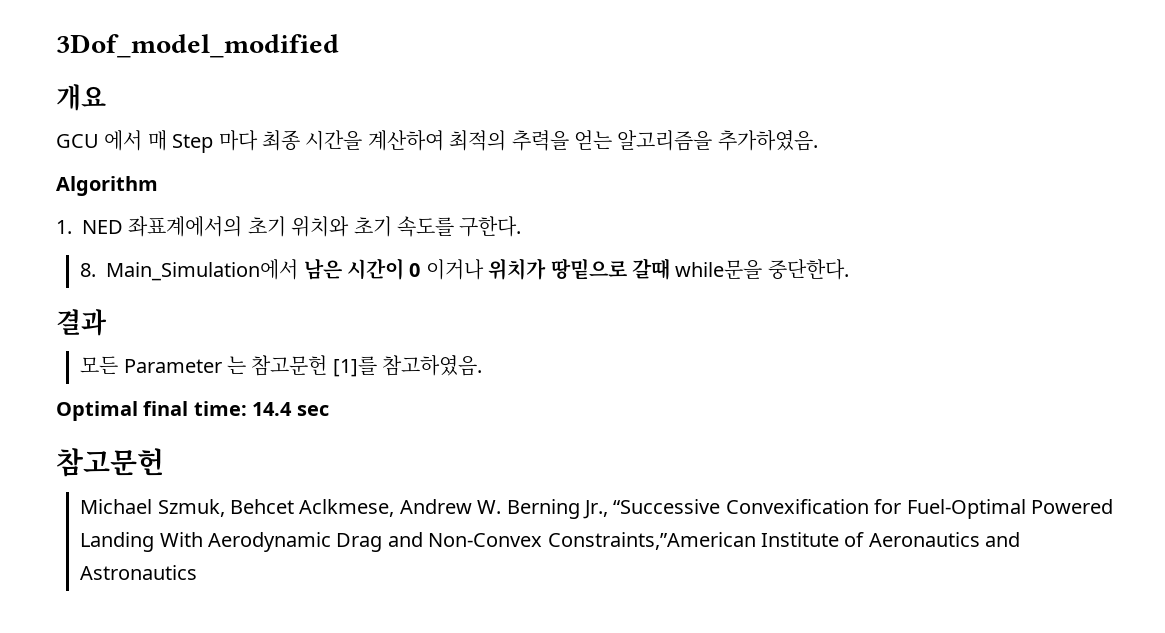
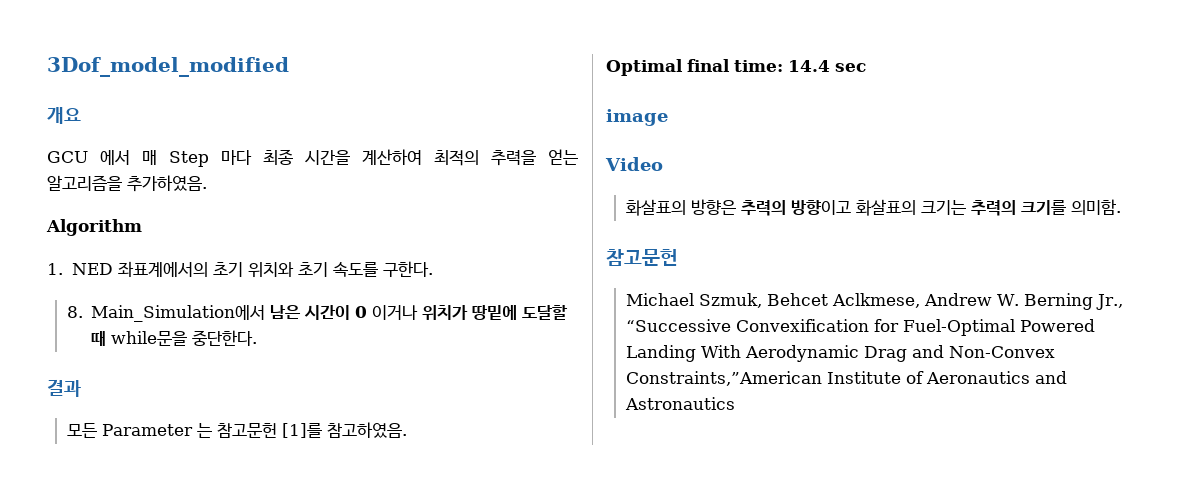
[550,258,670,280] 땅밑으로 갈때 -> [472,305,569,320] [91,331,107,346] 땅밑에 도달할 때
(329, 410) none -> [606,109,668,126] [605,157,663,171] [625,199,1121,216] // image // Video // 화살표의 방향은 추력의 방향이고 화살표의 크기는 추력의 크기를 의미함.

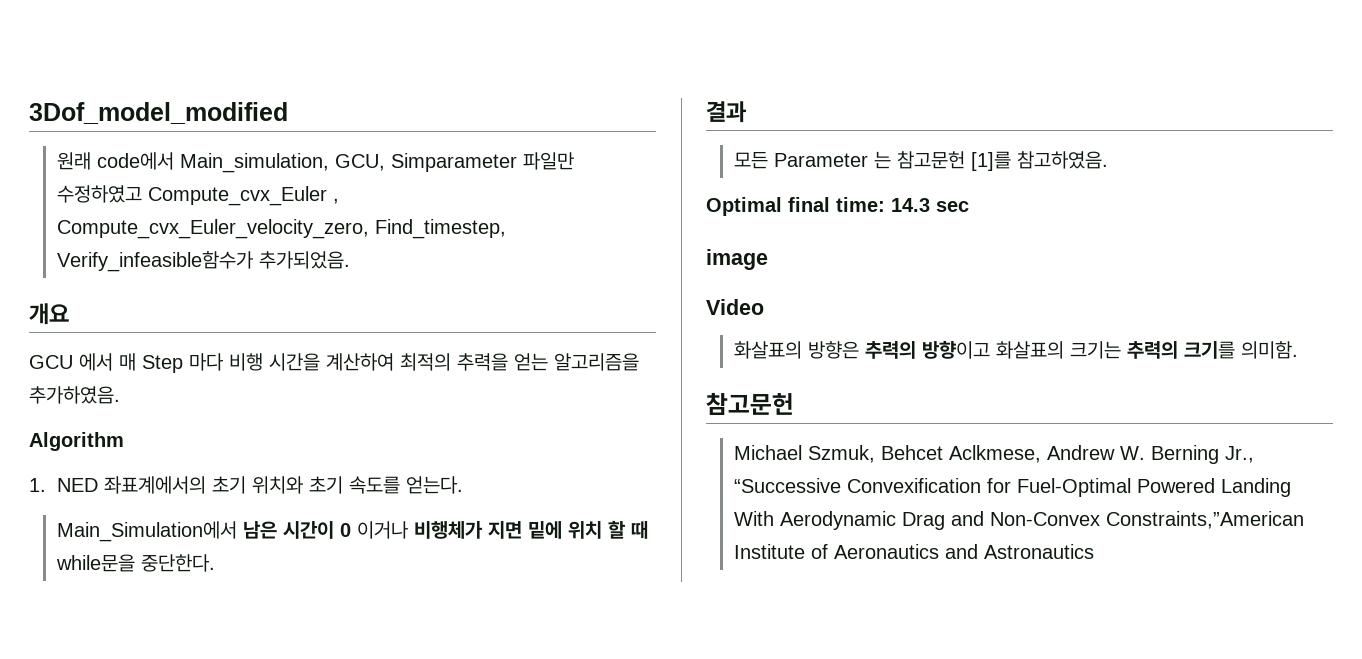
(289, 67) none -> [56,152,574,173] [56,185,339,206] [56,219,506,239] [56,251,350,272] // 원래 code에서 Main_simulation, GCU, Simparameter 파일만 수정하였고 Compute_cvx_Euler , Compute_cvx_Euler_velocity_zero, Find_timestep, Verify_infeasible함수가 추가되었음.
[263,149,293,165] 최종 -> [229,353,263,371] 비행
[382,261,433,277] [66,306,83,318] 구한다. // 8. -> [405,476,463,494] 얻는다. //
[422,305,569,320] 위치가 땅밑에 도달할 -> [413,520,626,539] 비행체가 지면 밑에 위치 할
[788,60,830,72] 14.4 -> [891,198,930,212] 14.3

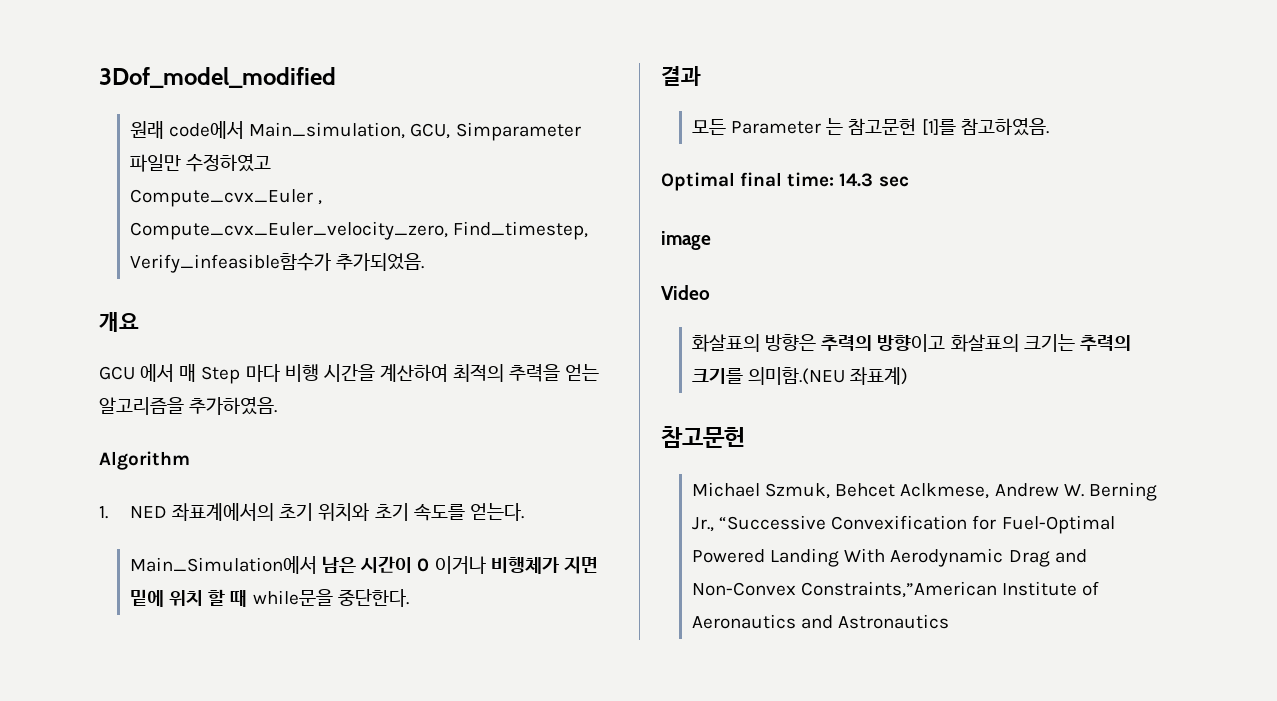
(142, 194) none -> (272, 163) //
[1240,341,1298,359] 의미함. -> [748,367,909,385] 의미함.(NEU 좌표계)

